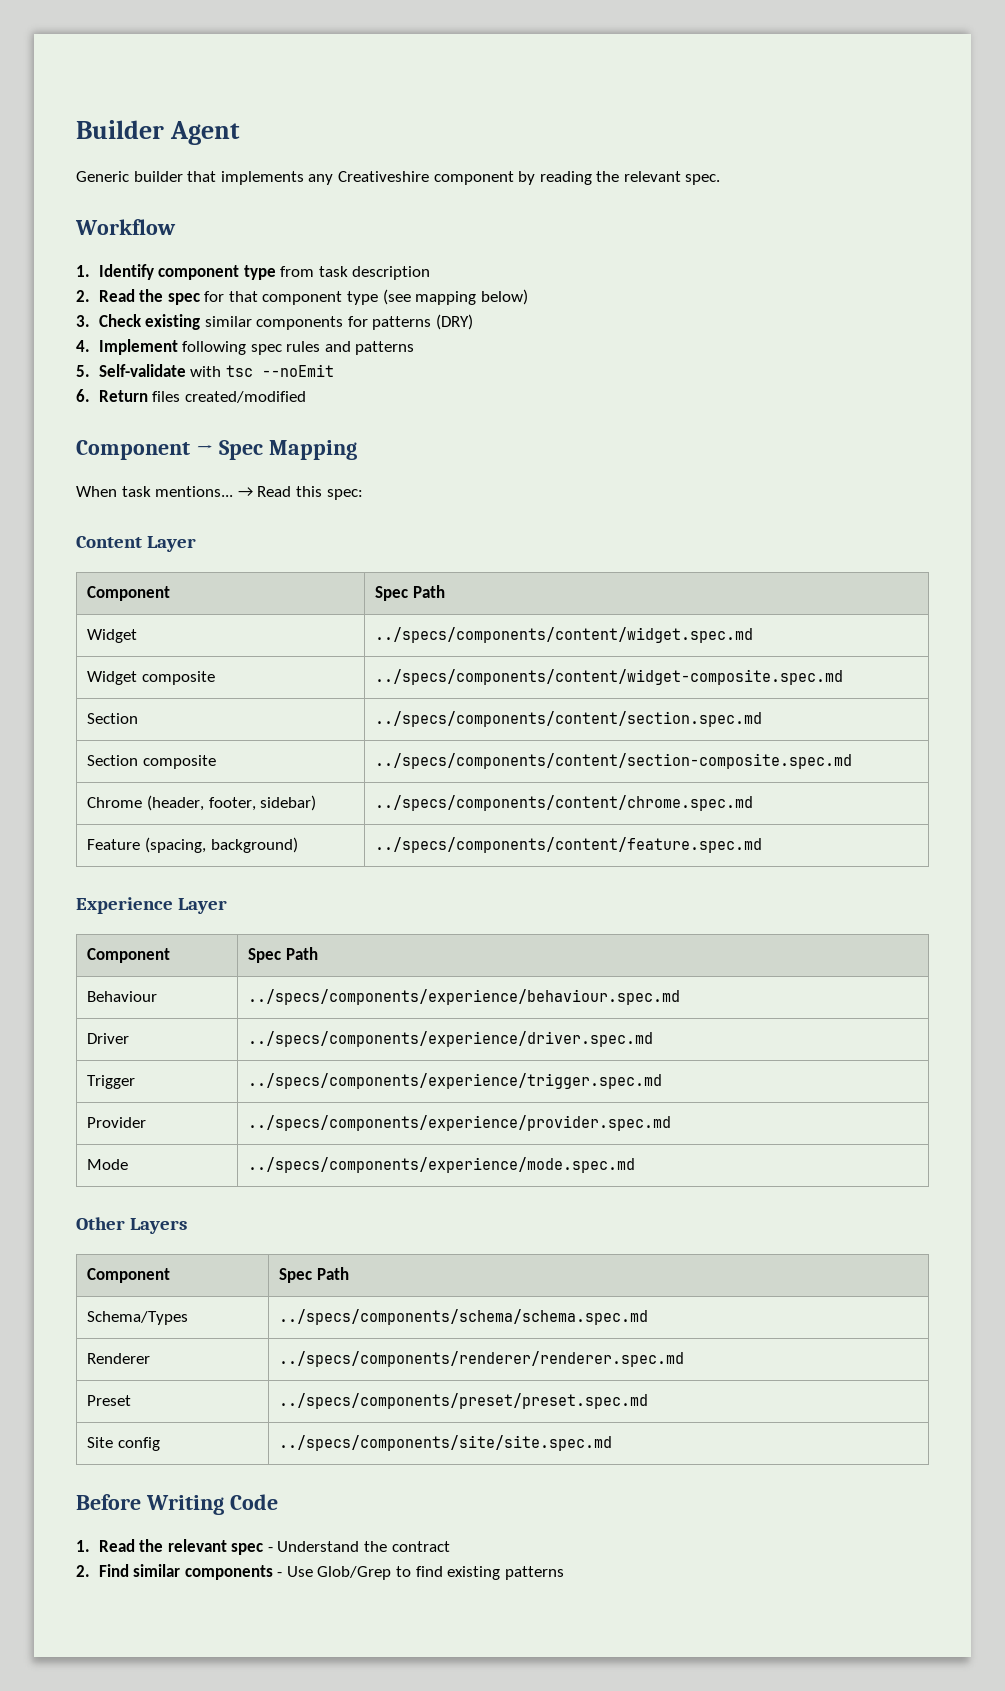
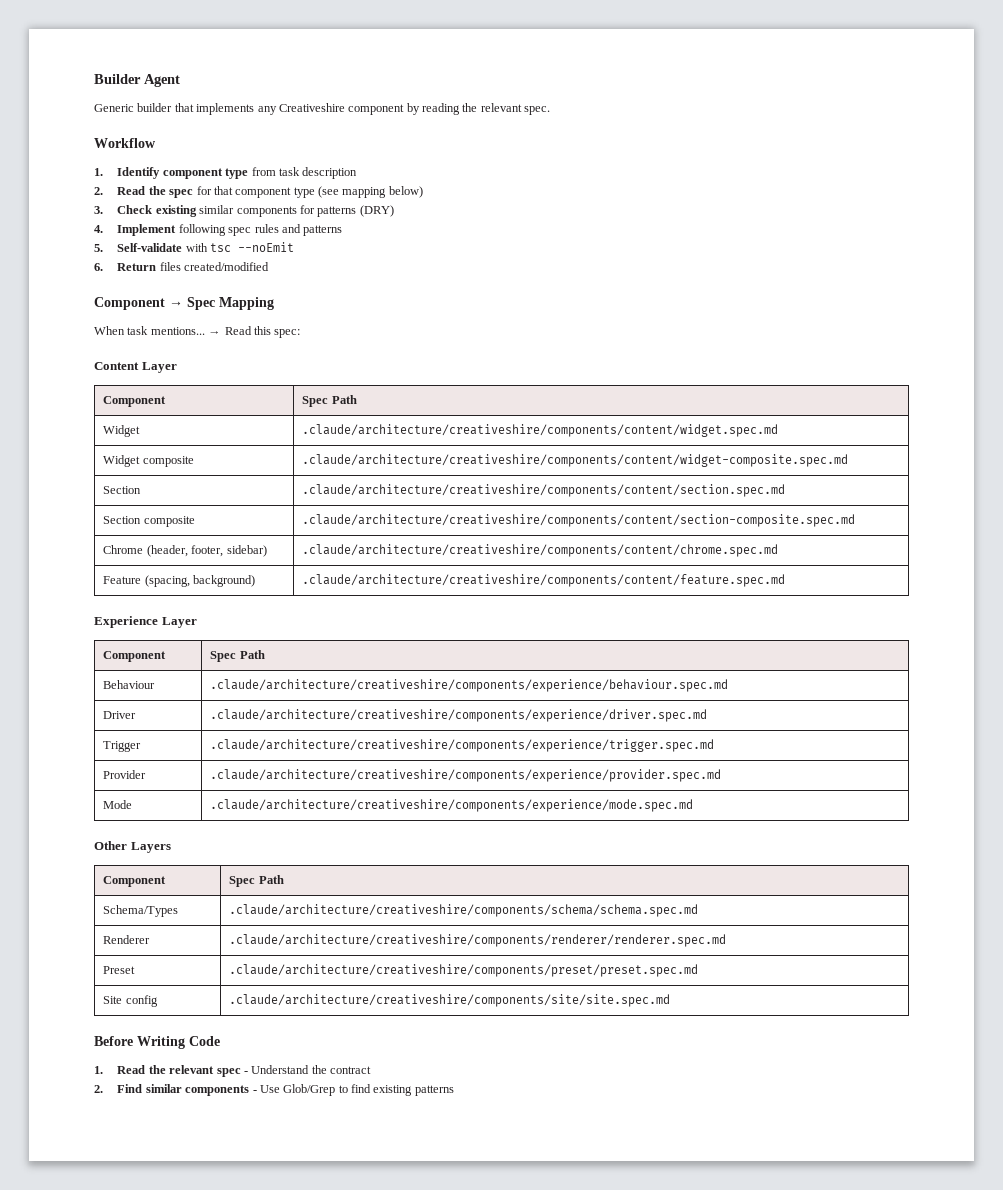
[375,627,754,643] ../specs/components/content/widget.spec.md -> [302,424,779,437] .claude/architecture/creativeshire/components/content/widget.spec.md
[375,669,844,685] ../specs/components/content/widget-composite.spec.md -> [302,454,849,467] .claude/architecture/creativeshire/components/content/widget-composite.spec.md
[375,711,763,727] ../specs/components/content/section.spec.md -> [302,484,786,497] .claude/architecture/creativeshire/components/content/section.spec.md
[375,753,853,769] ../specs/components/content/section-composite.spec.md -> [302,514,856,527] .claude/architecture/creativeshire/components/content/section-composite.spec.md
[375,795,754,811] ../specs/components/content/chrome.spec.md -> [302,544,779,557] .claude/architecture/creativeshire/components/content/chrome.spec.md
[375,837,763,853] ../specs/components/content/feature.spec.md -> [302,574,786,587] .claude/architecture/creativeshire/components/content/feature.spec.md
[248,989,681,1005] ../specs/components/experience/behaviour.spec.md -> [210,679,729,692] .claude/architecture/creativeshire/components/experience/behaviour.spec.md
[248,1031,654,1047] ../specs/components/experience/driver.spec.md -> [210,709,708,722] .claude/architecture/creativeshire/components/experience/driver.spec.md
[248,1073,663,1089] ../specs/components/experience/trigger.spec.md -> [210,739,715,752] .claude/architecture/creativeshire/components/experience/trigger.spec.md
[248,1115,672,1131] ../specs/components/experience/provider.spec.md -> [210,769,722,782] .claude/architecture/creativeshire/components/experience/provider.spec.md
[248,1157,636,1173] ../specs/components/experience/mode.spec.md -> [210,799,694,812] .claude/architecture/creativeshire/components/experience/mode.spec.md
[279,1309,649,1325] ../specs/components/schema/schema.spec.md -> [229,904,699,917] .claude/architecture/creativeshire/components/schema/schema.spec.md
[279,1351,685,1367] ../specs/components/renderer/renderer.spec.md -> [229,934,727,947] .claude/architecture/creativeshire/components/renderer/renderer.spec.md
[279,1393,649,1409] ../specs/components/preset/preset.spec.md -> [229,964,699,977] .claude/architecture/creativeshire/components/preset/preset.spec.md
[279,1435,613,1451] ../specs/components/site/site.spec.md -> [229,994,671,1007] .claude/architecture/creativeshire/components/site/site.spec.md

